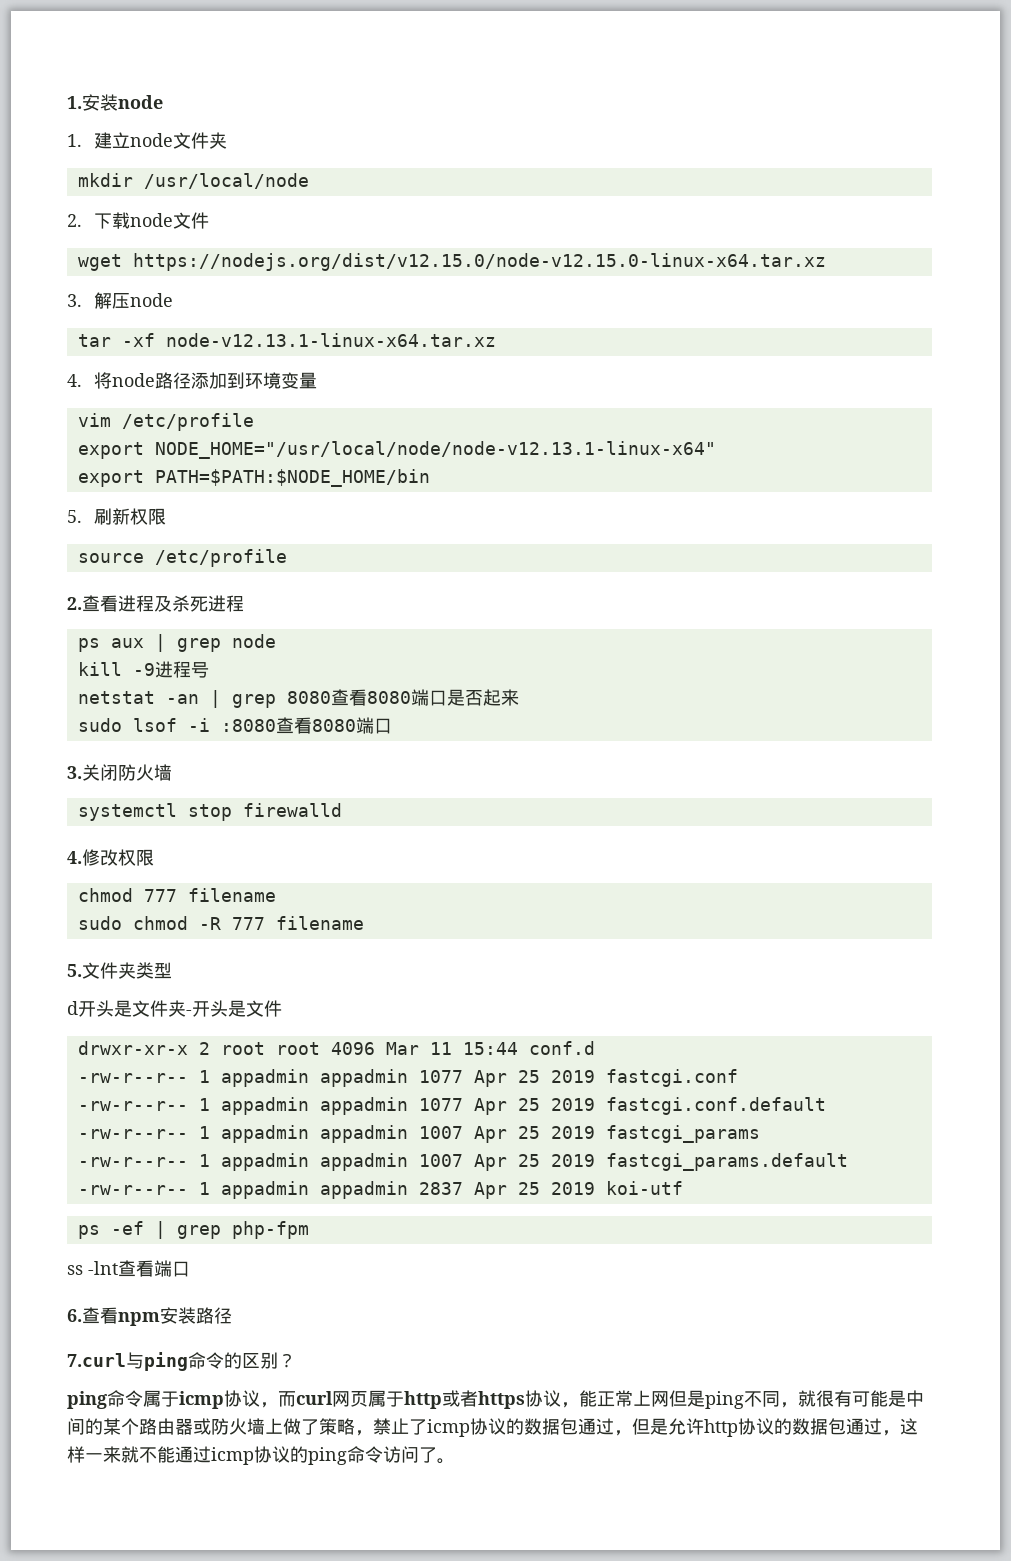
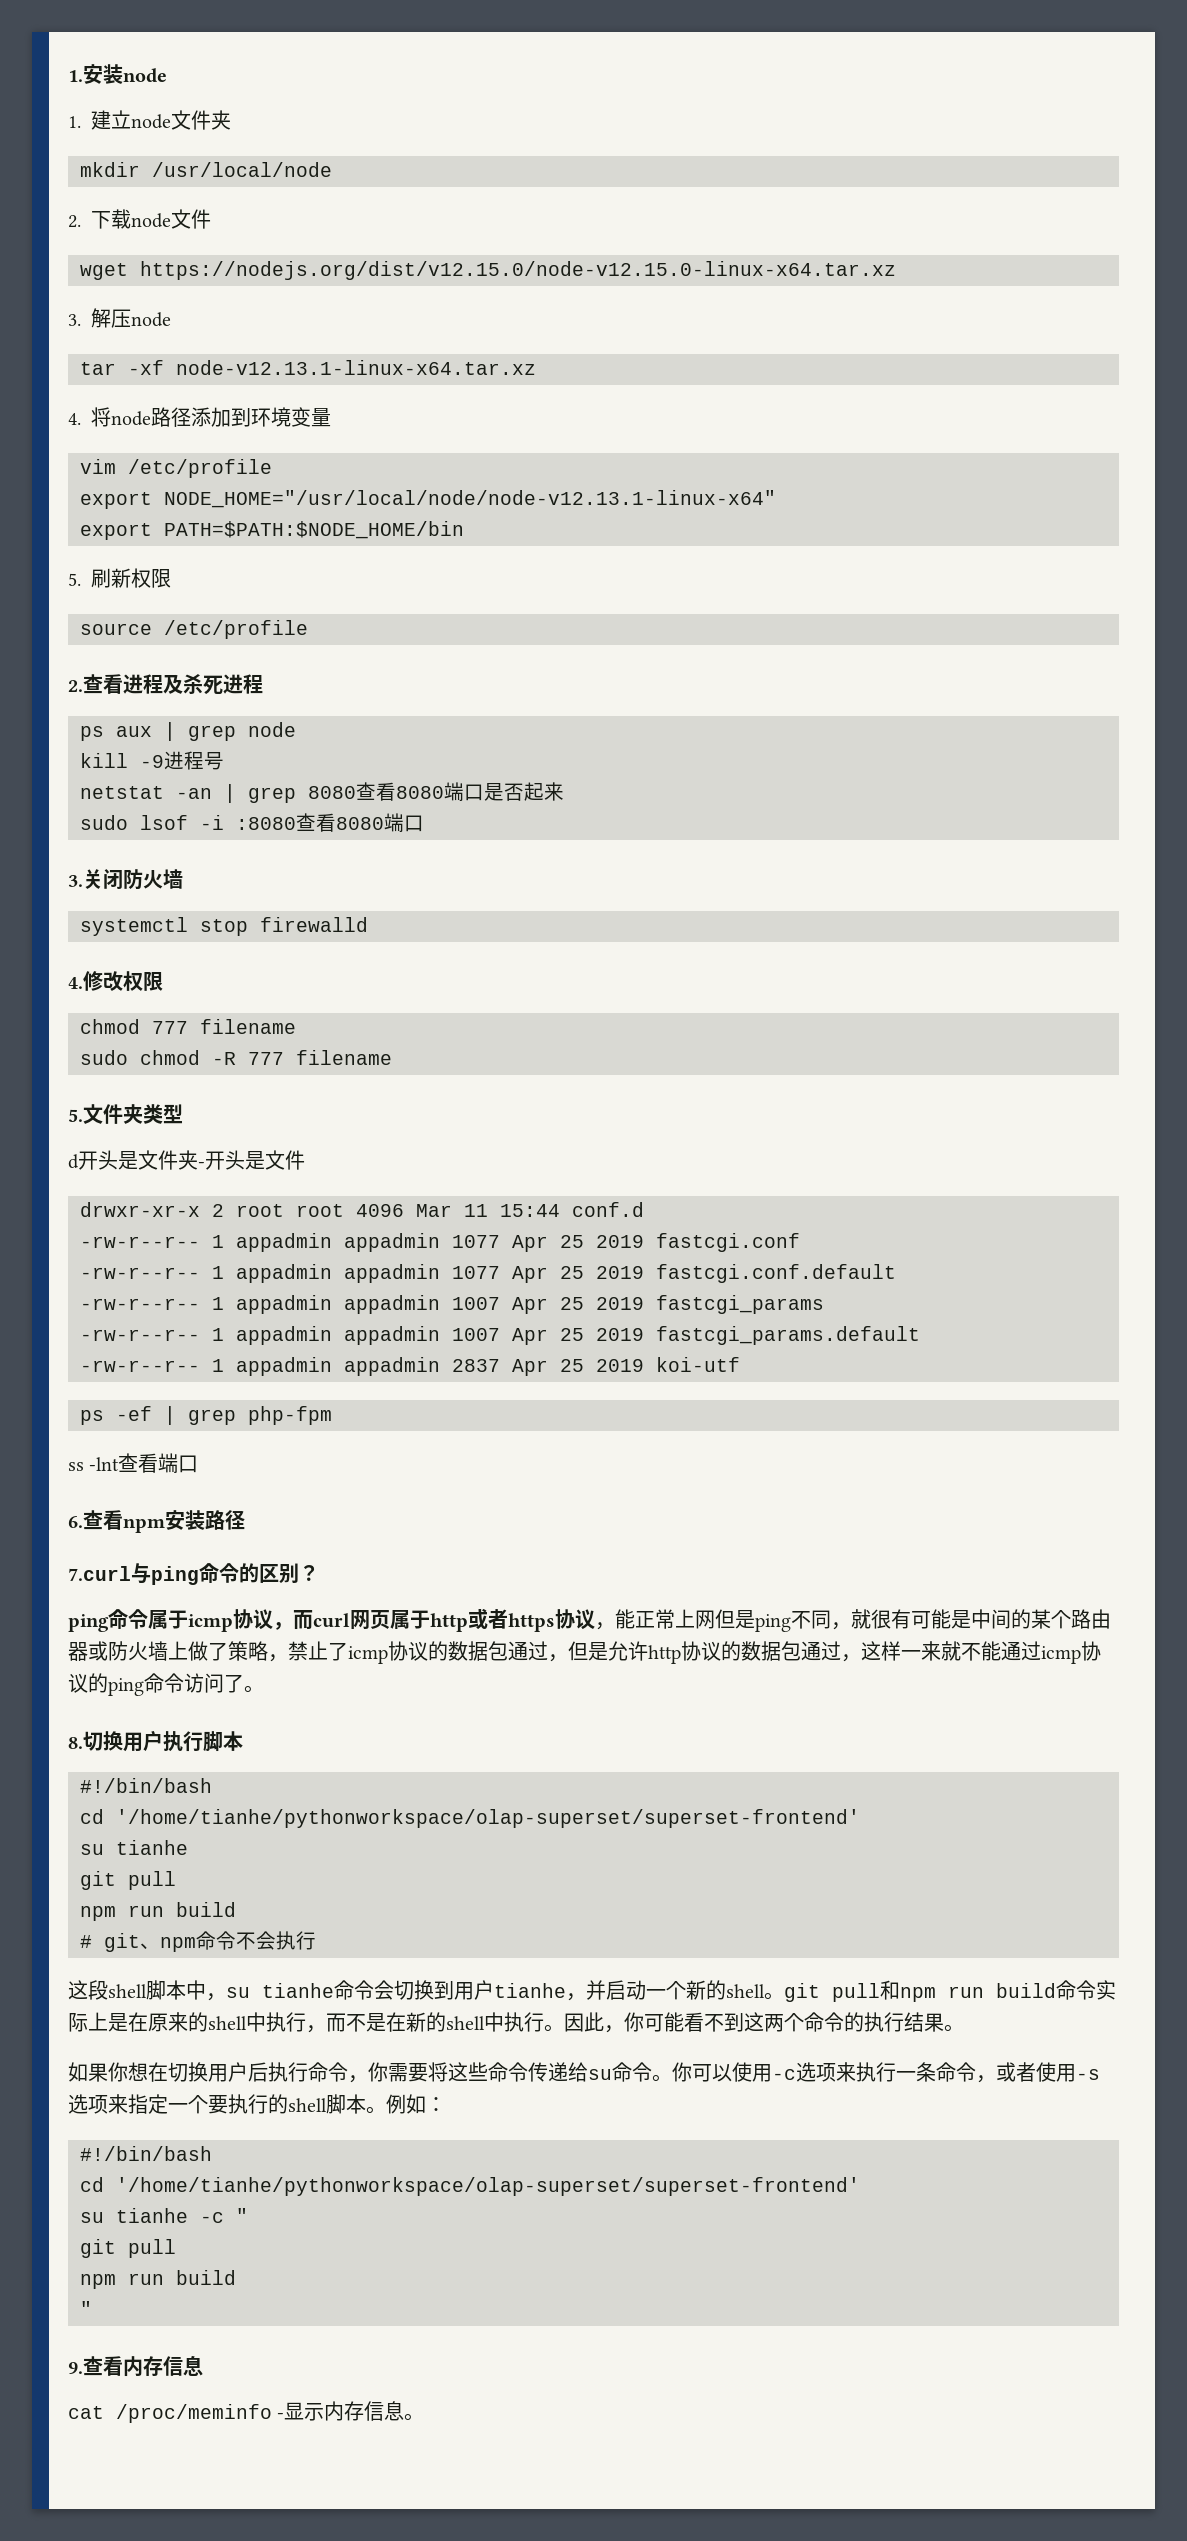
(455, 1461) none -> [68,1730,243,1752] [80,1778,212,1793] [80,1809,860,1828] [80,1840,188,1855] [80,1871,176,1890] [80,1902,236,1921] [80,1931,316,1952] [68,1980,1116,2002] [68,2012,964,2033] [68,2062,1100,2083] [68,2094,446,2114] [80,2146,212,2161] [80,2177,860,2196] [80,2208,248,2223] [80,2239,176,2258] [80,2270,236,2289] [80,2301,92,2316] [68,2355,203,2377] [68,2401,425,2423] // 8.切换用户执行脚本 // #!/bin/bash // cd '/home/tianhe/pythonworkspace/olap-superset/superset-frontend' // su tianhe // git pull // npm run build // # git、npm命令不会执行 // 这段shell脚本中，su tianhe命令会切换到用户tianhe，并启动一个新的shell。git pull和npm run build命令实际上是在原来的shell中执行，而不是在新的shell中执行。因此，你可能看不到这两个命令的执行结果。 // 如果你想在切换用户后执行命令，你需要将这些命令传递给su命令。你可以使用-c选项来执行一条命令，或者使用-s选项来指定一个要执行的shell脚本。例如： // #!/bin/bash // cd '/home/tianhe/pythonworkspace/olap-superset/superset-frontend' // su tianhe -c " // git pull // npm run build // " // 9.查看内存信息 // cat /proc/meminfo -显示内存信息。

